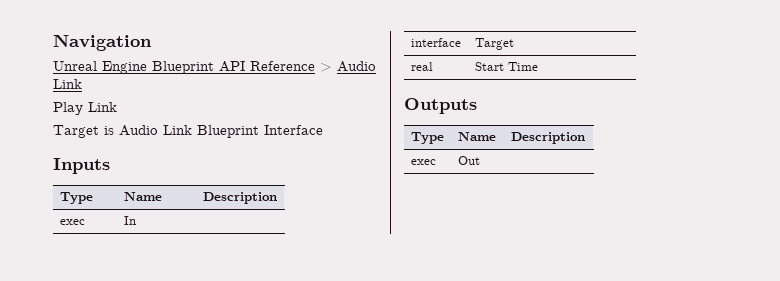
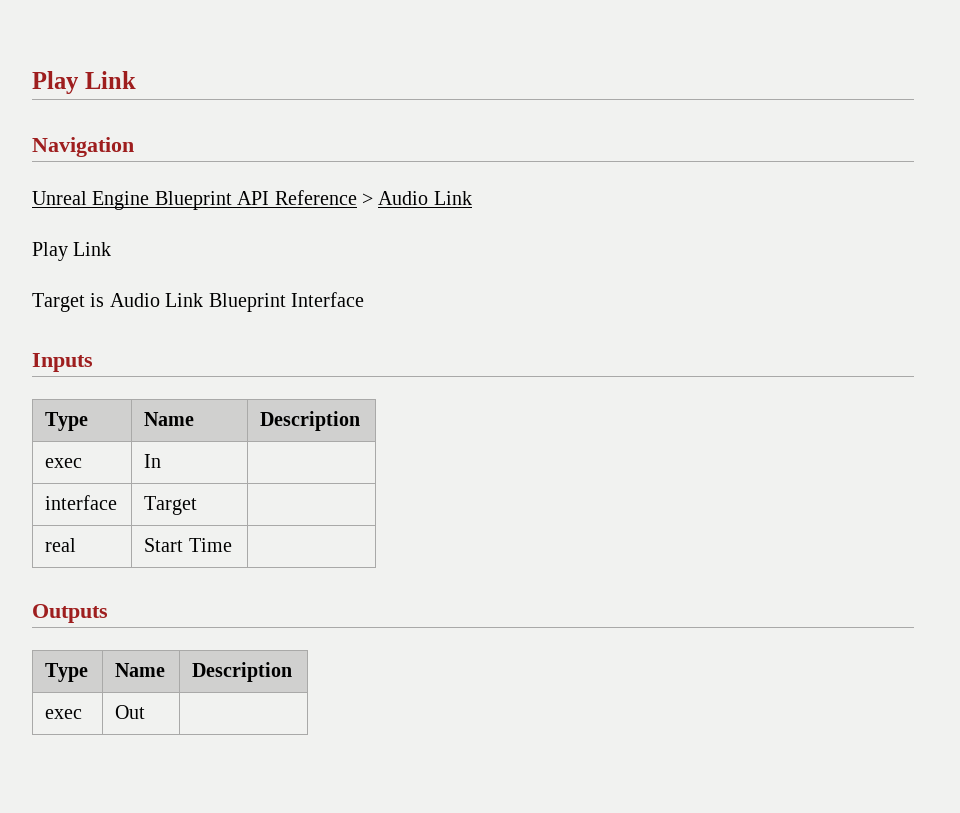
(53, 42) none -> [32,71,136,94] Play Link //

